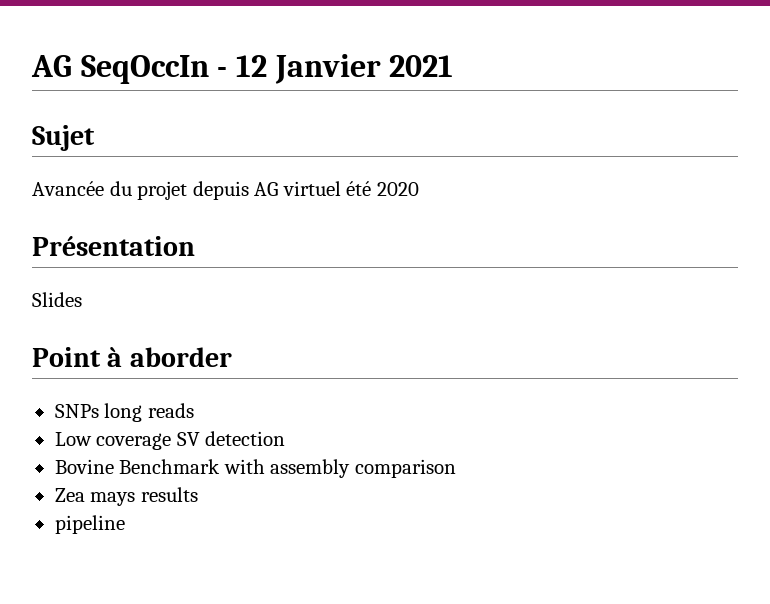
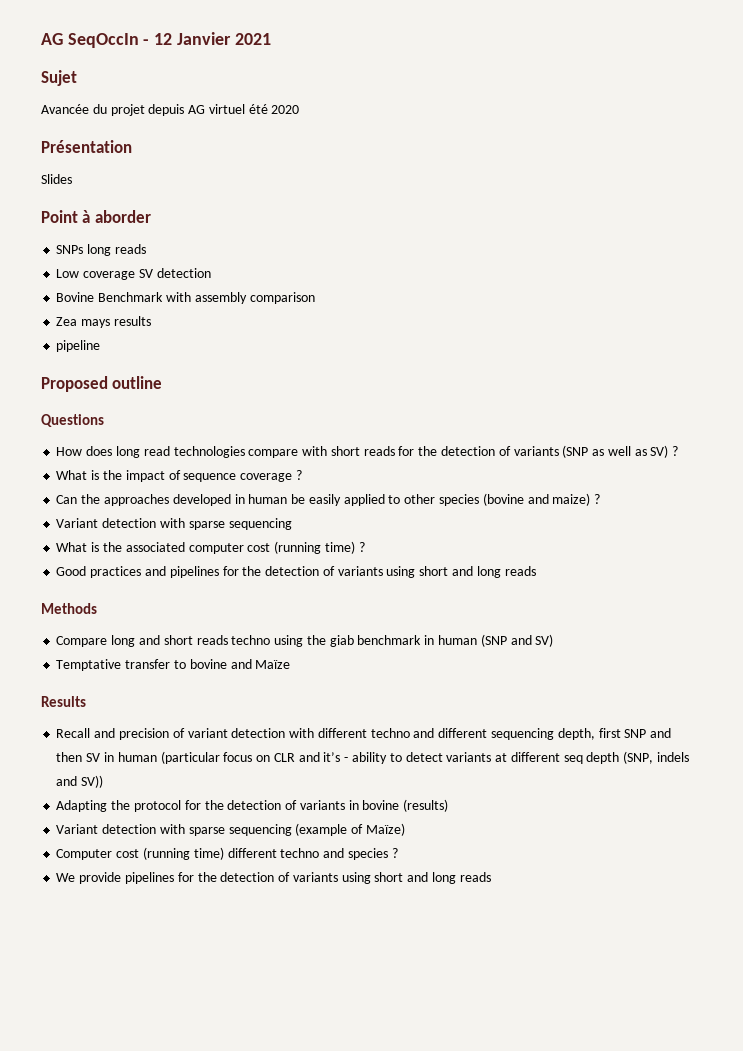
(125, 524) none -> [41,376,163,392] [41,414,104,427] [56,445,679,458] [56,470,302,482] [56,493,601,506] [56,518,292,530] [56,541,365,554] [56,566,536,578] [41,603,97,614] [56,634,554,647] [56,659,291,671] [41,696,86,707] [56,728,672,740] [56,751,689,764] [56,775,104,788] [56,799,449,812] [56,823,405,836] [56,847,398,860] [56,872,491,884] // Proposed outline // Questions // How does long read technologies compare with short reads for the detection of variants (SNP as well as SV) ? // What is the impact of sequence coverage ? // Can the approaches developed in human be easily applied to other species (bovine and maize) ? // Variant detection with sparse sequencing // What is the associated computer cost (running time) ? // Good practices and pipelines for the detection of variants using short and long reads // Methods // Compare long and short reads techno using the giab benchmark in human (SNP and SV) // Temptative transfer to bovine and Maïze // Results // Recall and precision of variant detection with different techno and different sequencing depth, first SNP and then SV in human (particular focus on CLR and it’s - ability to detect variants at different seq depth (SNP, indels and SV)) // Adapting the protocol for the detection of variants in bovine (results) // Variant detection with sparse sequencing (example of Maïze) // Computer cost (running time) different techno and species ? // We provide pipelines for the detection of variants using short and long reads

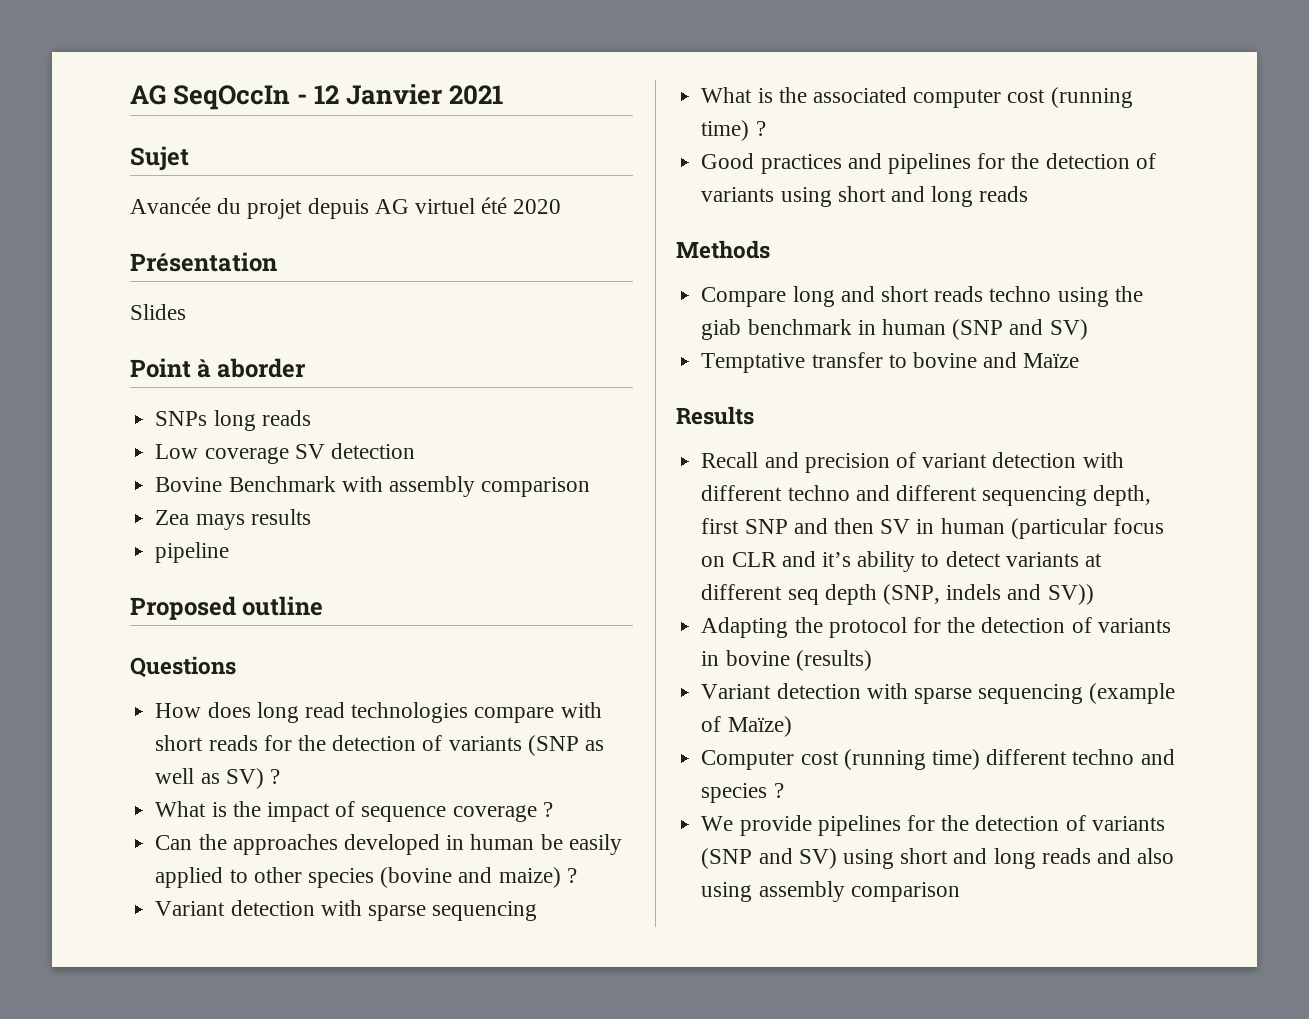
[344,757,349,762] - -> (851, 559) none
[341,872,491,884] using short and long reads -> [701,848,1175,869] [701,881,960,902] (SNP and SV) using short and long reads and also using assembly comparison

